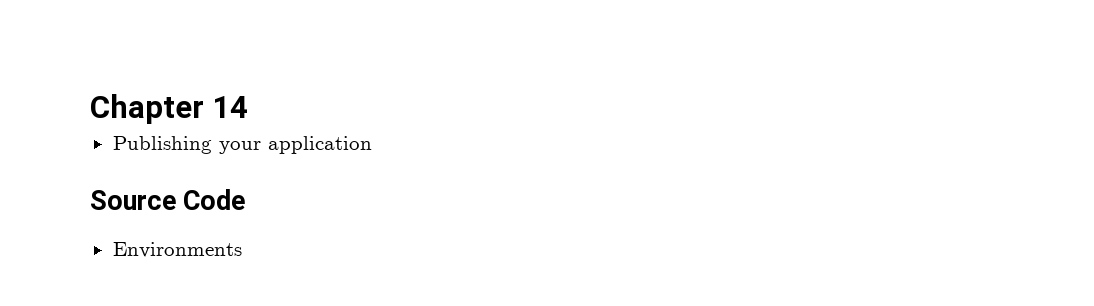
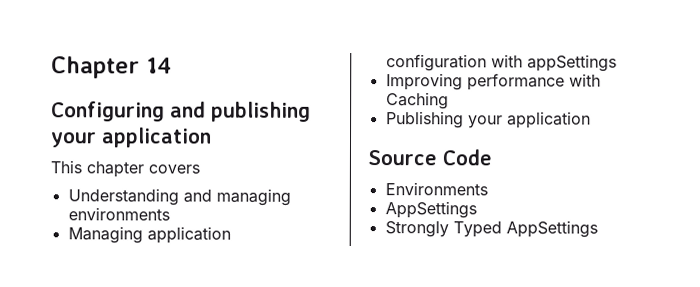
(249, 107) none -> [51,101,311,122] [50,127,212,148] [50,160,200,178] [67,188,291,206] [67,207,170,221] [67,226,231,244] [385,54,617,72] [385,73,601,91] [385,92,449,110] // Configuring and publishing your application // This chapter covers // Understanding and managing environments // Managing application configuration with appSettings // Improving performance with Caching
(242, 250) none -> [384,201,477,219] [384,220,598,238] // AppSettings // Strongly Typed AppSettings

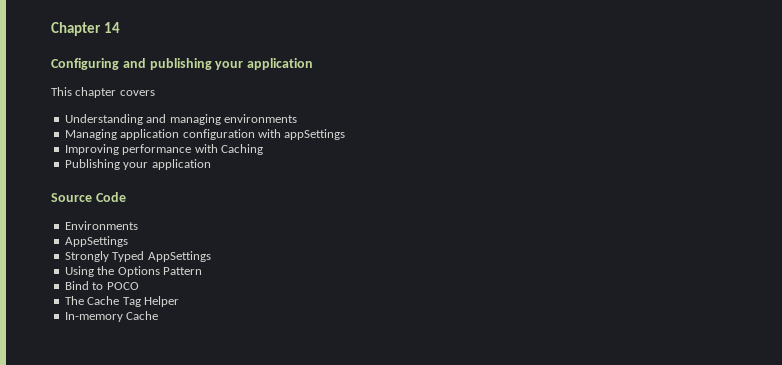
(598, 229) none -> [64,266,202,277] [64,281,139,290] [64,296,179,307] [64,311,159,322] // Using the Options Pattern // Bind to POCO // The Cache Tag Helper // In-memory Cache

